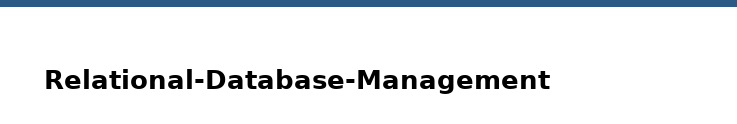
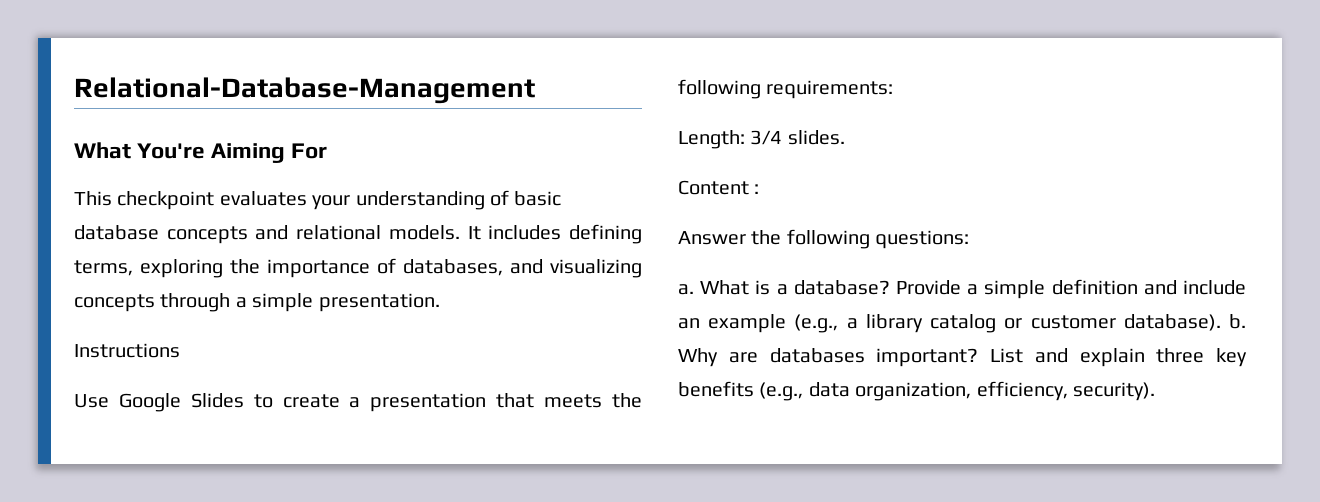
(550, 81) none -> [74,142,328,163] [74,190,562,210] [74,224,642,244] [74,258,642,278] [74,293,440,312] [74,343,180,358] [74,393,643,412] [678,79,894,99] [678,130,845,149] [678,180,760,195] [678,229,970,249] [678,279,1246,299] [678,314,1246,333] [678,348,1247,367] [678,381,1155,401] // What You're Aiming For // This checkpoint evaluates your understanding of basic database concepts and relational models. It includes defining terms, exploring the importance of databases, and visualizing concepts through a simple presentation. // Instructions // Use Google Slides to create a presentation that meets the following requirements: // Length: 3/4 slides. // Content : // Answer the following questions: // a. What is a database? Provide a simple definition and include an example (e.g., a library catalog or customer database). b. Why are databases important? List and explain three key benefits (e.g., data organization, efficiency, security).

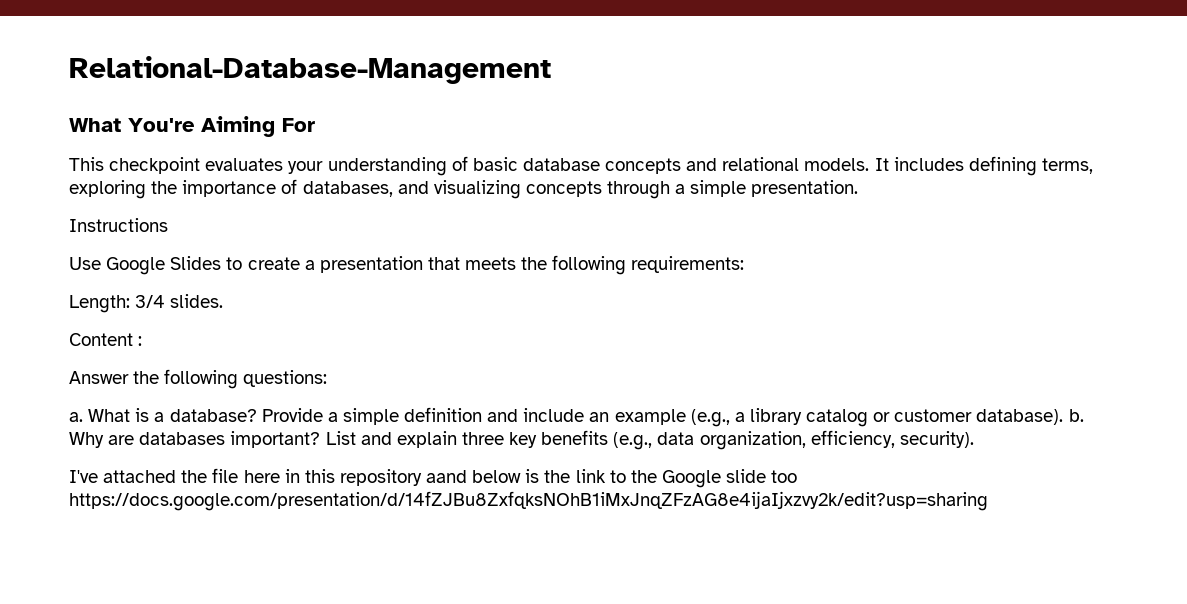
(1155, 391) none -> [69,468,798,488] [69,491,988,511] // I've attached the file here in this repository aand below is the link to the Google slide too https://docs.google.com/presentation/d/14fZJBu8ZxfqksNOhB1iMxJnqZFzAG8e4ijaIjxzvy2k/edit?usp=sharing

